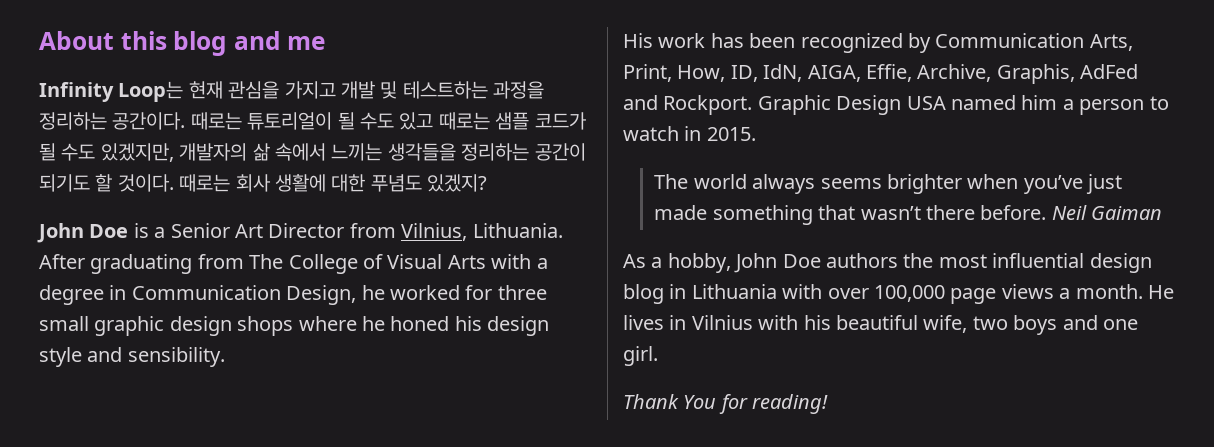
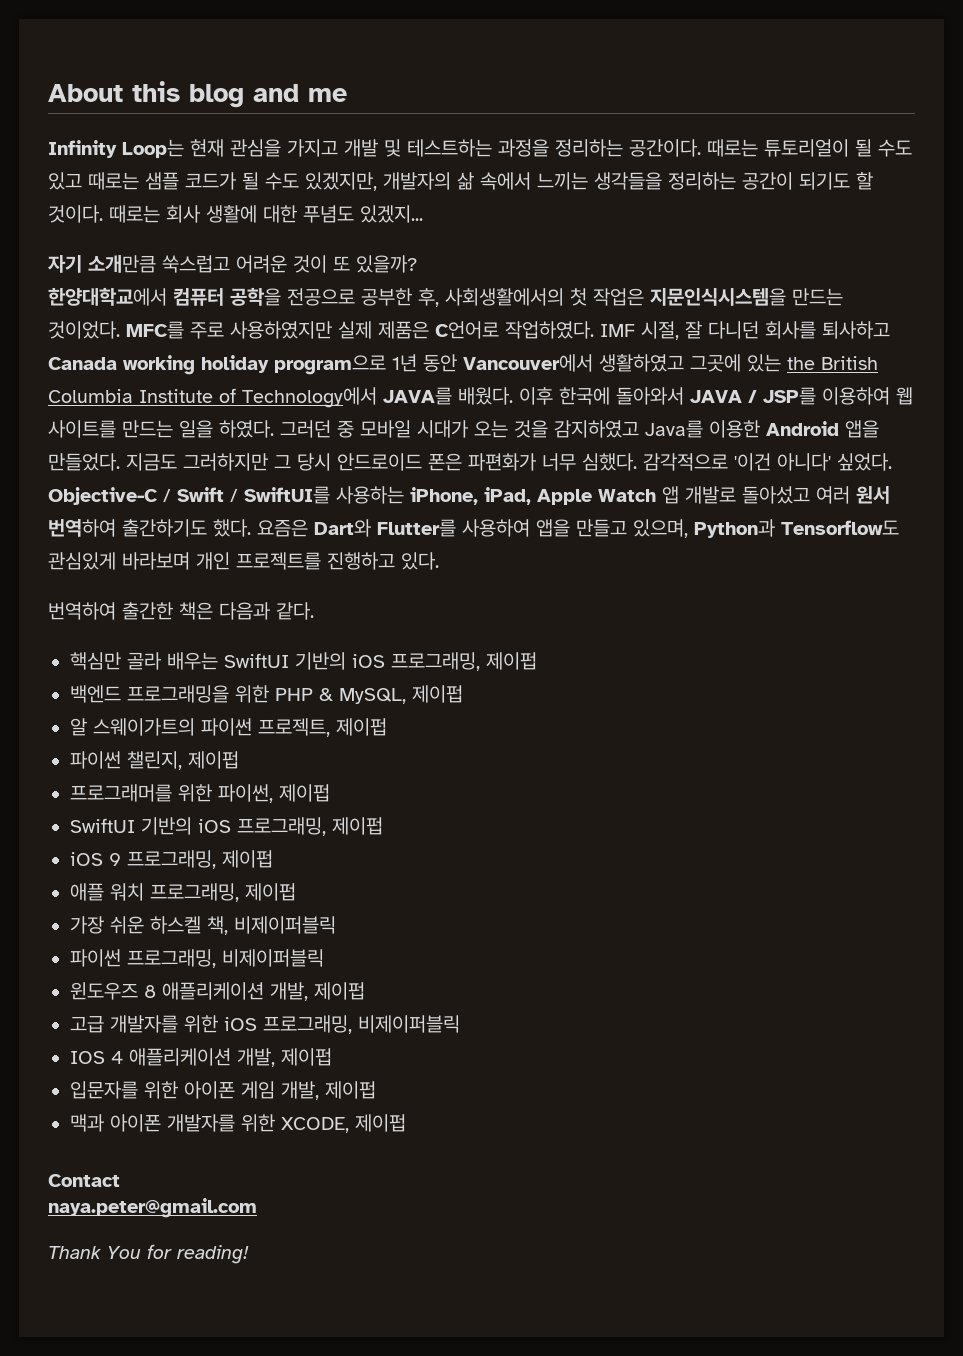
[427,174,488,192] [37,223,563,243] [39,254,548,274] [39,285,547,305] [39,316,550,336] [39,347,225,367] [623,33,1133,53] [623,64,1139,84] [623,95,1169,115] [623,126,756,141] [654,174,1123,194] [654,205,1163,225] [623,253,1152,273] [623,284,1174,304] [623,315,1138,335] [623,346,658,366] 있겠지? // John Doe is a Senior Art Director from Vilnius, Lithuania. After graduating from The College of Visual Arts with a degree in Communication Design, he worked for three small graphic design shops where he honed his design style and sensibility. // His work has been recognized by Communication Arts, Print, How, ID, IdN, AIGA, Effie, Archive, Graphis, AdFed and Rockport. Graphic Design USA named him a person to watch in 2015. // The world always seems brighter when you’ve just made something that wasn’t there before. Neil Gaiman // As a hobby, John Doe authors the most influential design blog in Lithuania with over 100,000 page views a month. He lives in Vilnius with his beautiful wife, two boys and one girl. -> [360,205,423,223] [48,255,417,273] [48,287,843,307] [48,321,890,340] [48,354,878,375] [48,387,913,408] [48,420,879,438] [48,453,892,471] [48,486,890,505] [48,519,899,538] [48,552,439,570] [48,602,314,620] [70,652,537,671] [70,685,463,704] [70,718,387,737] [70,751,239,770] [70,784,330,803] [70,817,383,836] [70,850,273,869] [70,883,296,902] [70,916,336,935] [70,949,324,968] [70,982,365,1001] [70,1015,460,1034] [70,1048,332,1067] [70,1081,376,1100] [70,1114,406,1133] [48,1174,120,1187] [48,1198,257,1218] 있겠지... // 자기 소개만큼 쑥스럽고 어려운 것이 또 있을까? // 한양대학교에서 컴퓨터 공학을 전공으로 공부한 후, 사회생활에서의 첫 작업은 지문인식시스템을 만드는 것이었다. MFC를 주로 사용하였지만 실제 제품은 C언어로 작업하였다. IMF 시절, 잘 다니던 회사를 퇴사하고 Canada working holiday program으로 1년 동안 Vancouver에서 생활하였고 그곳에 있는 the British Columbia Institute of Technology에서 JAVA를 배웠다. 이후 한국에 돌아와서 JAVA / JSP를 이용하여 웹 사이트를 만드는 일을 하였다. 그러던 중 모바일 시대가 오는 것을 감지하였고 Java를 이용한 Android 앱을 만들었다. 지금도 그러하지만 그 당시 안드로이드 폰은 파편화가 너무 심했다. 감각적으로 '이건 아니다' 싶었다. Objective-C / Swift / SwiftUI를 사용하는 iPhone, iPad, Apple Watch 앱 개발로 돌아섰고 여러 원서 번역하여 출간하기도 했다. 요즘은 Dart와 Flutter를 사용하여 앱을 만들고 있으며, Python과 Tensorflow도 관심있게 바라보며 개인 프로젝트를 진행하고 있다. // 번역하여 출간한 책은 다음과 같다. // 핵심만 골라 배우는 SwiftUI 기반의 iOS 프로그래밍, 제이펍 // 백엔드 프로그래밍을 위한 PHP & MySQL, 제이펍 // 알 스웨이가트의 파이썬 프로젝트, 제이펍 // 파이썬 챌린지, 제이펍 // 프로그래머를 위한 파이썬, 제이펍 // SwiftUI 기반의 iOS 프로그래밍, 제이펍 // iOS 9 프로그래밍, 제이펍 // 애플 워치 프로그래밍, 제이펍 // 가장 쉬운 하스켈 책, 비제이퍼블릭 // 파이썬 프로그래밍, 비제이퍼블릭 // 윈도우즈 8 애플리케이션 개발, 제이펍 // 고급 개발자를 위한 iOS 프로그래밍, 비제이퍼블릭 // IOS 4 애플리케이션 개발, 제이펍 // 입문자를 위한 아이폰 게임 개발, 제이펍 // 맥과 아이폰 개발자를 위한 XCODE, 제이펍 // Contact // naya.peter@gmail.com

